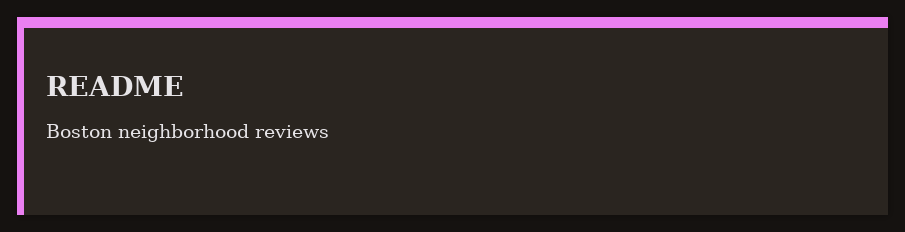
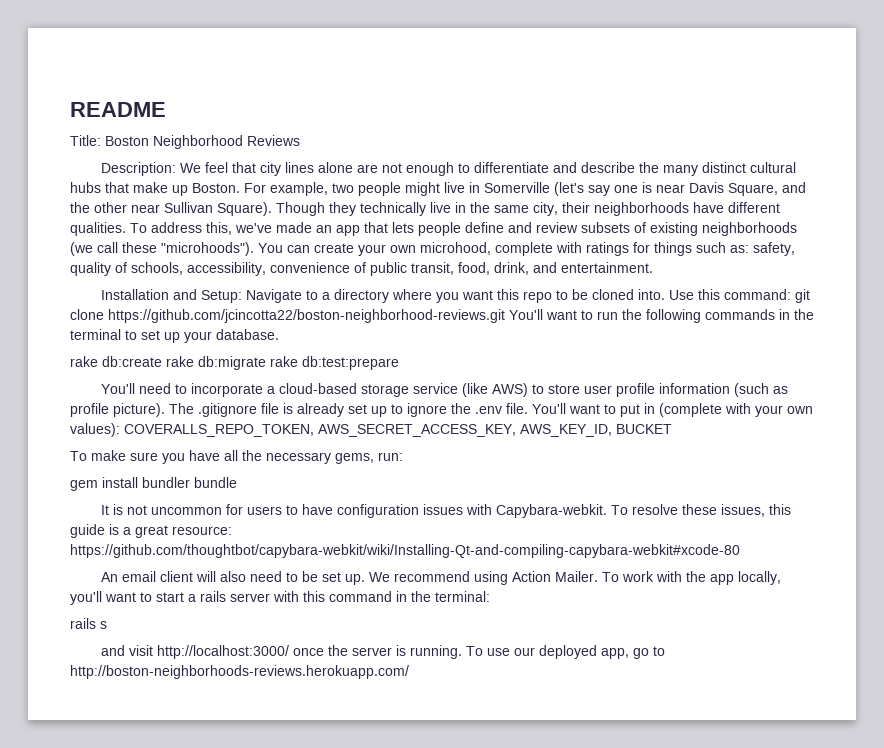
[46,124,329,142] Boston neighborhood reviews -> [70,135,300,149] [101,162,797,176] [70,182,806,196] [70,202,780,216] [70,222,797,236] [70,242,795,256] [70,262,653,276] [101,289,811,303] [70,309,814,323] [70,329,279,343] [70,356,399,370] [101,383,789,397] [70,403,813,417] [70,423,672,437] [70,450,403,464] [70,477,237,491] [101,504,792,518] [70,524,232,538] [70,544,740,558] [101,571,782,585] [70,591,490,605] [70,618,107,629] [101,645,666,659] [70,665,409,679] Title: Boston Neighborhood Reviews // Description: We feel that city lines alone are not enough to differentiate and describe the many distinct cultural hubs that make up Boston. For example, two people might live in Somerville (let's say one is near Davis Square, and the other near Sullivan Square). Though they technically live in the same city, their neighborhoods have different qualities. To address this, we've made an app that lets people define and review subsets of existing neighborhoods (we call these "microhoods"). You can create your own microhood, complete with ratings for things such as: safety, quality of schools, accessibility, convenience of public transit, food, drink, and entertainment. // Installation and Setup: Navigate to a directory where you want this repo to be cloned into. Use this command: git clone https://github.com/jcincotta22/boston-neighborhood-reviews.git You'll want to run the following commands in the terminal to set up your database. // rake db:create rake db:migrate rake db:test:prepare // You'll need to incorporate a cloud-based storage service (like AWS) to store user profile information (such as profile picture). The .gitignore file is already set up to ignore the .env file. You'll want to put in (complete with your own values): COVERALLS_REPO_TOKEN, AWS_SECRET_ACCESS_KEY, AWS_KEY_ID, BUCKET // To make sure you have all the necessary gems, run: // gem install bundler bundle // It is not uncommon for users to have configuration issues with Capybara-webkit. To resolve these issues, this guide is a great resource: https://github.com/thoughtbot/capybara-webkit/wiki/Installing-Qt-and-compiling-capybara-webkit#xcode-80 // An email client will also need to be set up. We recommend using Action Mailer. To work with the app locally, you'll want to start a rails server with this command in the terminal: // rails s // and visit http://localhost:3000/ once the server is running. To use our deployed app, go to http://boston-neighborhoods-reviews.herokuapp.com/

